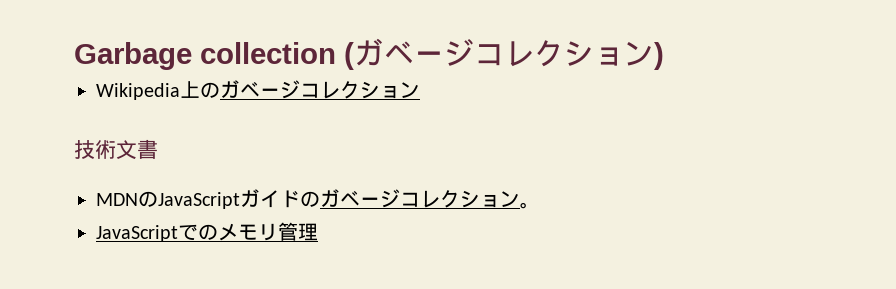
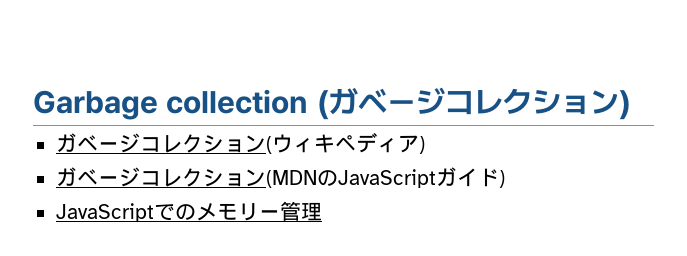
[96,80,420,100] [74,139,158,160] [96,189,540,209] Wikipedia上のガベージコレクション // 技術文書 // MDNのJavaScriptガイドのガベージコレクション。 -> [55,132,425,154] [55,167,505,188] ガベージコレクション(ウィキペディア) // ガベージコレクション(MDNのJavaScriptガイド)
(278, 232) none -> [258,210,280,219] ー

